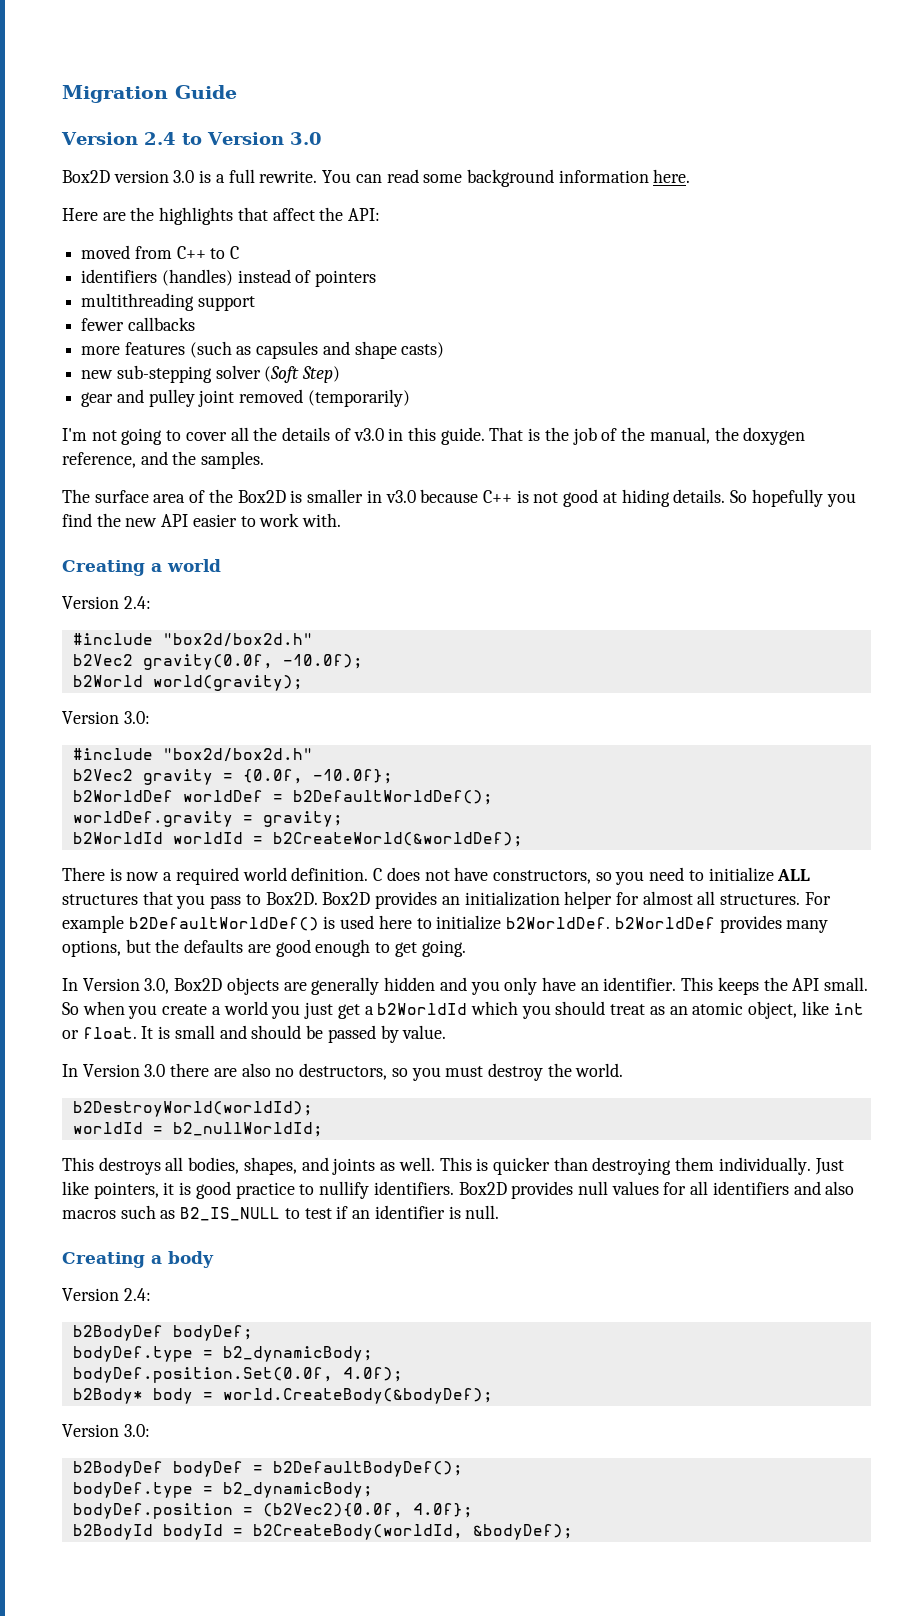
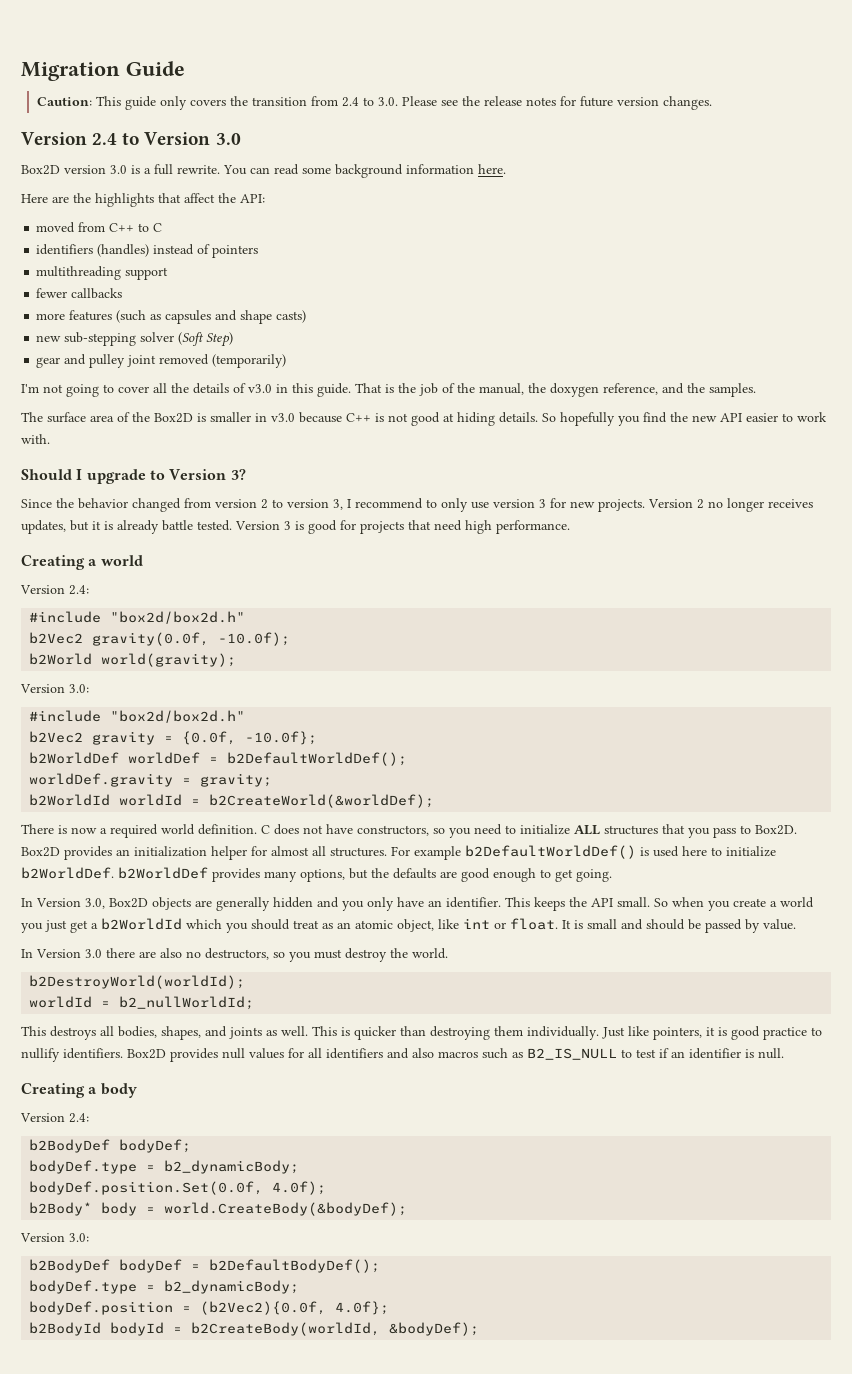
(237, 92) none -> [36,96,712,110] // Caution: This guide only covers the transition from 2.4 to 3.0. Please see the release notes for future version changes.
(342, 520) none -> [21,469,246,484] [21,498,813,512] [21,520,570,534] // Should I upgrade to Version 3? // Since the behavior changed from version 2 to version 3, I recommend to only use version 3 for new projects. Version 2 no longer receives updates, but it is already battle tested. Version 3 is good for projects that need high performance.

